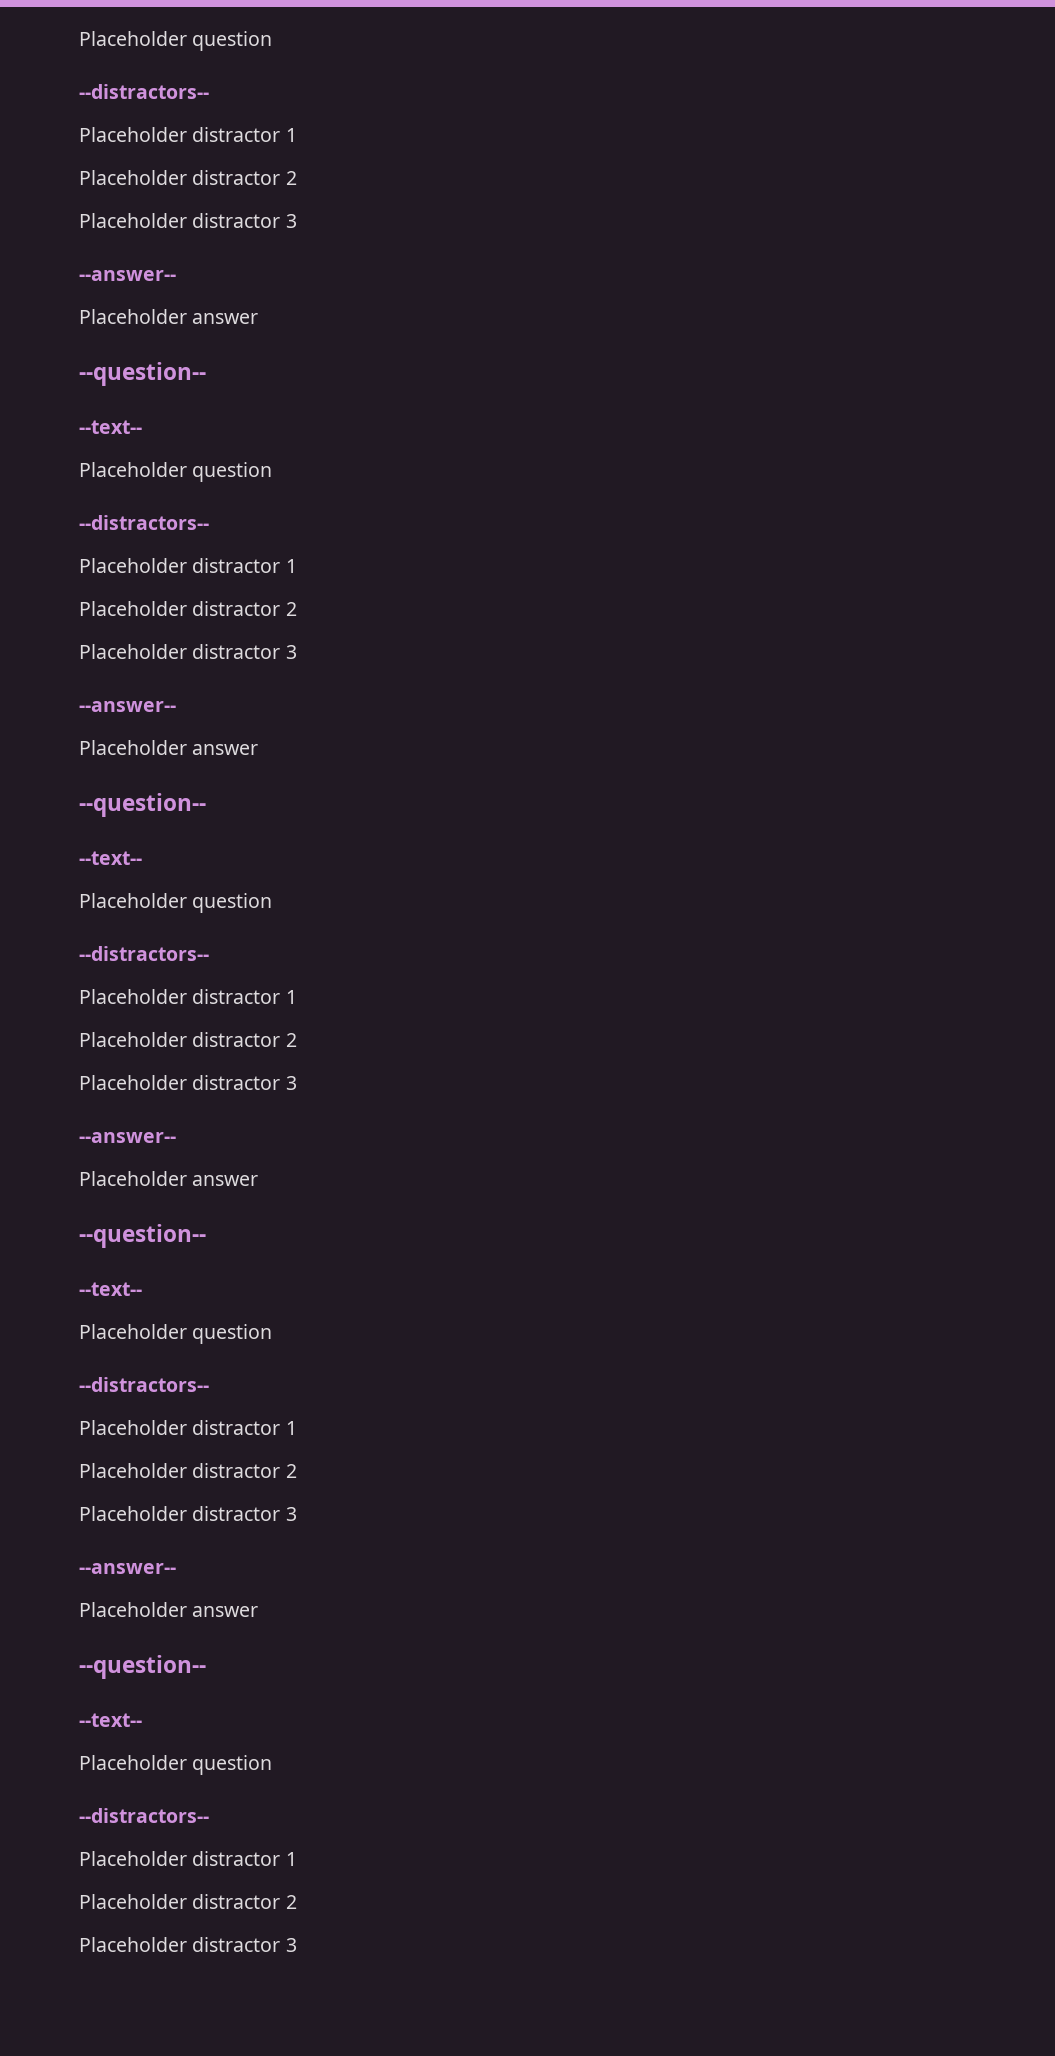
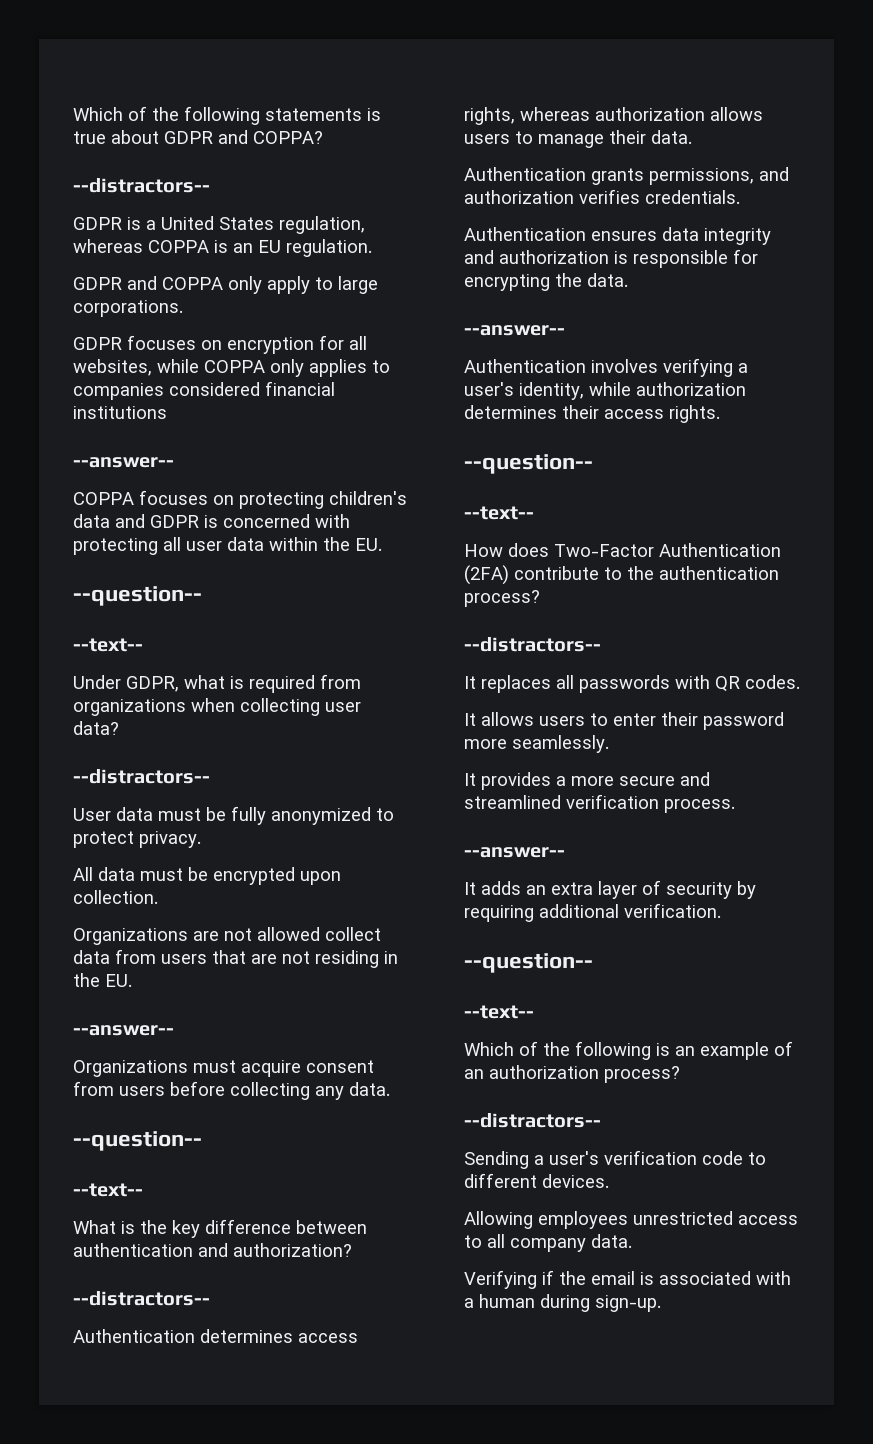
[79,31,273,51] [79,84,209,99] [79,127,297,142] [79,170,297,185] [79,213,297,228] [79,270,176,281] [79,309,259,324] [79,362,206,386] [79,420,142,434] [79,462,273,482] [79,515,209,530] [79,558,297,573] [79,601,297,616] [79,644,297,659] [79,701,176,712] [79,740,259,755] [79,793,206,817] [79,851,142,865] [79,893,273,913] [79,946,209,961] [79,989,297,1004] [79,1032,297,1047] [79,1075,297,1090] [79,1132,176,1143] [79,1171,259,1186] [79,1224,206,1248] [79,1282,142,1296] [79,1324,273,1344] [79,1377,209,1392] [79,1420,297,1435] [79,1463,297,1478] [79,1506,297,1521] [79,1563,176,1574] [79,1602,259,1617] [79,1655,206,1679] [79,1713,142,1727] [79,1755,273,1775] [79,1808,209,1823] [79,1851,297,1866] [79,1894,297,1909] [79,1937,297,1952] Placeholder question // --distractors-- // Placeholder distractor 1 // Placeholder distractor 2 // Placeholder distractor 3 // --answer-- // Placeholder answer // --question-- // --text-- // Placeholder question // --distractors-- // Placeholder distractor 1 // Placeholder distractor 2 // Placeholder distractor 3 // --answer-- // Placeholder answer // --question-- // --text-- // Placeholder question // --distractors-- // Placeholder distractor 1 // Placeholder distractor 2 // Placeholder distractor 3 // --answer-- // Placeholder answer // --question-- // --text-- // Placeholder question // --distractors-- // Placeholder distractor 1 // Placeholder distractor 2 // Placeholder distractor 3 // --answer-- // Placeholder answer // --question-- // --text-- // Placeholder question // --distractors-- // Placeholder distractor 1 // Placeholder distractor 2 // Placeholder distractor 3 -> [73,106,381,125] [73,130,323,144] [73,178,210,193] [73,216,365,234] [73,239,372,257] [73,276,378,294] [73,300,183,317] [73,335,367,354] [73,359,390,377] [73,381,335,400] [73,406,167,419] [73,457,174,468] [73,490,407,509] [73,514,350,528] [73,537,382,555] [73,586,202,606] [73,638,143,652] [73,674,361,693] [73,698,361,716] [73,721,119,735] [73,769,210,784] [73,806,394,825] [73,831,201,848] [73,867,341,885] [73,890,158,904] [73,927,381,945] [73,949,398,968] [73,973,132,987] [73,1025,174,1036] [73,1060,374,1077] [73,1081,390,1100] [73,1131,202,1151] [73,1183,143,1197] [73,1219,367,1238] [73,1243,352,1257] [73,1291,210,1306] [73,1329,358,1343] [464,107,763,125] [464,130,692,148] [464,167,789,185] [464,189,740,204] [464,227,771,245] [464,249,758,268] [464,273,628,291] [464,325,565,336] [464,358,748,377] [464,382,746,400] [464,405,720,423] [464,454,593,474] [464,506,534,520] [464,543,781,557] [464,565,779,585] [464,590,540,607] [464,637,601,652] [464,675,800,693] [464,712,784,730] [464,735,609,753] [464,772,710,790] [464,794,735,813] [464,847,565,858] [464,880,756,899] [464,903,721,922] [464,953,593,973] [464,1005,534,1019] [464,1041,793,1060] [464,1065,680,1083] [464,1113,601,1128] [464,1150,766,1169] [464,1173,609,1188] [464,1211,798,1229] [464,1234,632,1252] [464,1270,791,1289] [464,1294,661,1312] Which of the following statements is true about GDPR and COPPA? // --distractors-- // GDPR is a United States regulation, whereas COPPA is an EU regulation. // GDPR and COPPA only apply to large corporations. // GDPR focuses on encryption for all websites, while COPPA only applies to companies considered financial institutions // --answer-- // COPPA focuses on protecting children's data and GDPR is concerned with protecting all user data within the EU. // --question-- // --text-- // Under GDPR, what is required from organizations when collecting user data? // --distractors-- // User data must be fully anonymized to protect privacy. // All data must be encrypted upon collection. // Organizations are not allowed collect data from users that are not residing in the EU. // --answer-- // Organizations must acquire consent from users before collecting any data. // --question-- // --text-- // What is the key difference between authentication and authorization? // --distractors-- // Authentication determines access rights, whereas authorization allows users to manage their data. // Authentication grants permissions, and authorization verifies credentials. // Authentication ensures data integrity and authorization is responsible for encrypting the data. // --answer-- // Authentication involves verifying a user's identity, while authorization determines their access rights. // --question-- // --text-- // How does Two-Factor Authentication (2FA) contribute to the authentication process? // --distractors-- // It replaces all passwords with QR codes. // It allows users to enter their password more seamlessly. // It provides a more secure and streamlined verification process. // --answer-- // It adds an extra layer of security by requiring additional verification. // --question-- // --text-- // Which of the following is an example of an authorization process? // --distractors-- // Sending a user's verification code to different devices. // Allowing employees unrestricted access to all company data. // Verifying if the email is associated with a human during sign-up.

